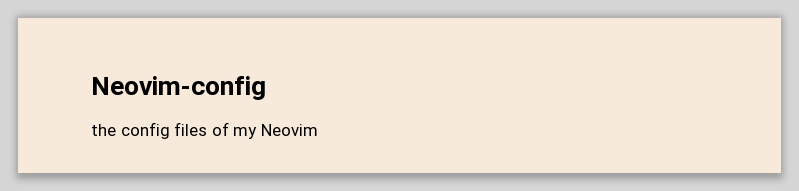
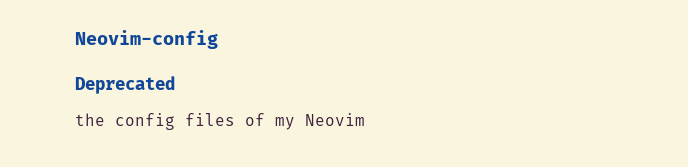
(266, 88) none -> [75,76,175,94] // Deprecated

